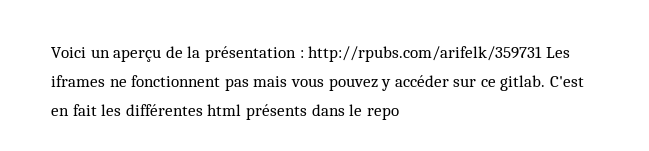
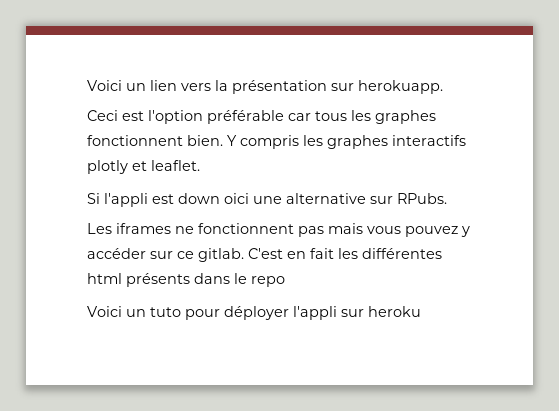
[51,46,543,62] Voici un aperçu de la présentation : http://rpubs.com/arifelk/359731 -> [87,80,443,94] [87,110,436,124] [87,135,466,149] [87,160,200,174] [87,193,447,207] Voici un lien vers la présentation sur herokuapp. // Ceci est l'option préférable car tous les graphes fonctionnent bien. Y compris les graphes interactifs plotly et leaflet. // Si l'appli est down oici une alternative sur RPubs. //
(399, 113) none -> [87,306,421,320] // Voici un tuto pour déployer l'appli sur heroku

